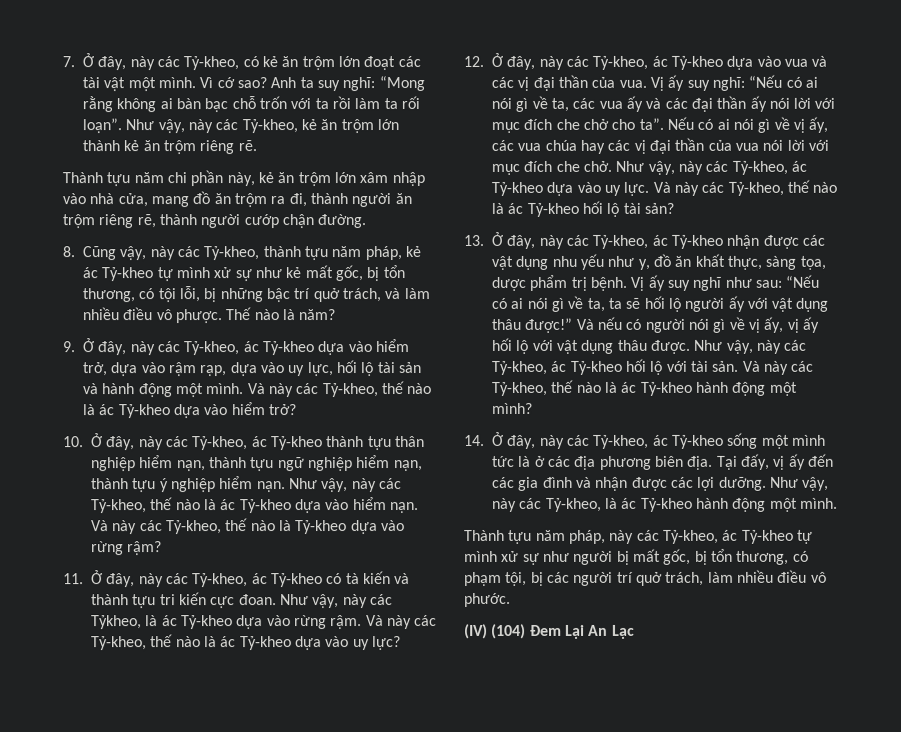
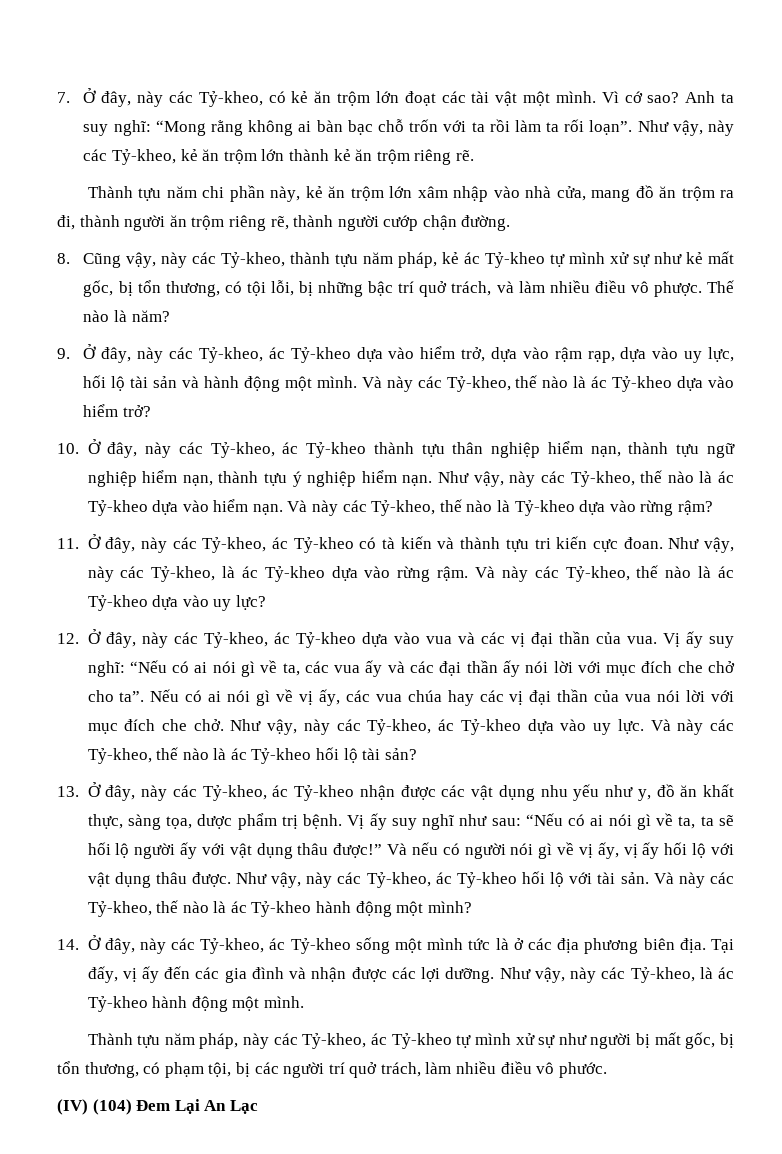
[91,615,142,630] Tỷkheo, -> [151,566,216,582] Tỷ-kheo,

